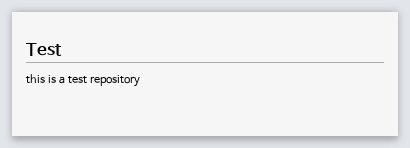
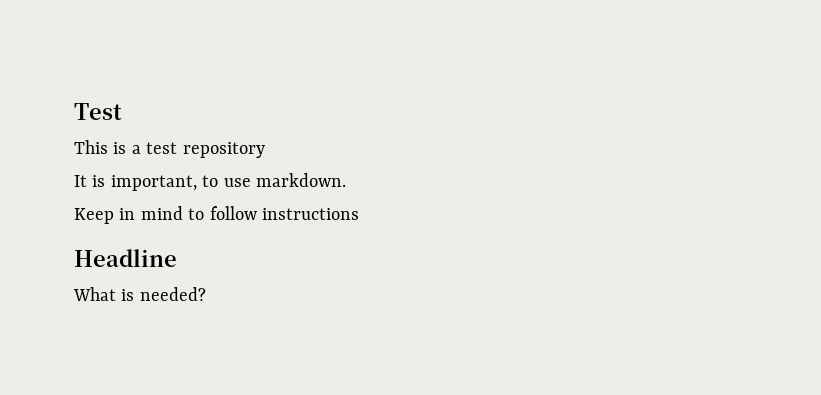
[26,74,45,84] this -> [74,140,108,154] This
(140, 81) none -> [74,173,346,191] [74,206,359,224] [74,249,177,267] [73,287,206,301] // It is important, to use markdown. // Keep in mind to follow instructions // Headline // What is needed?

